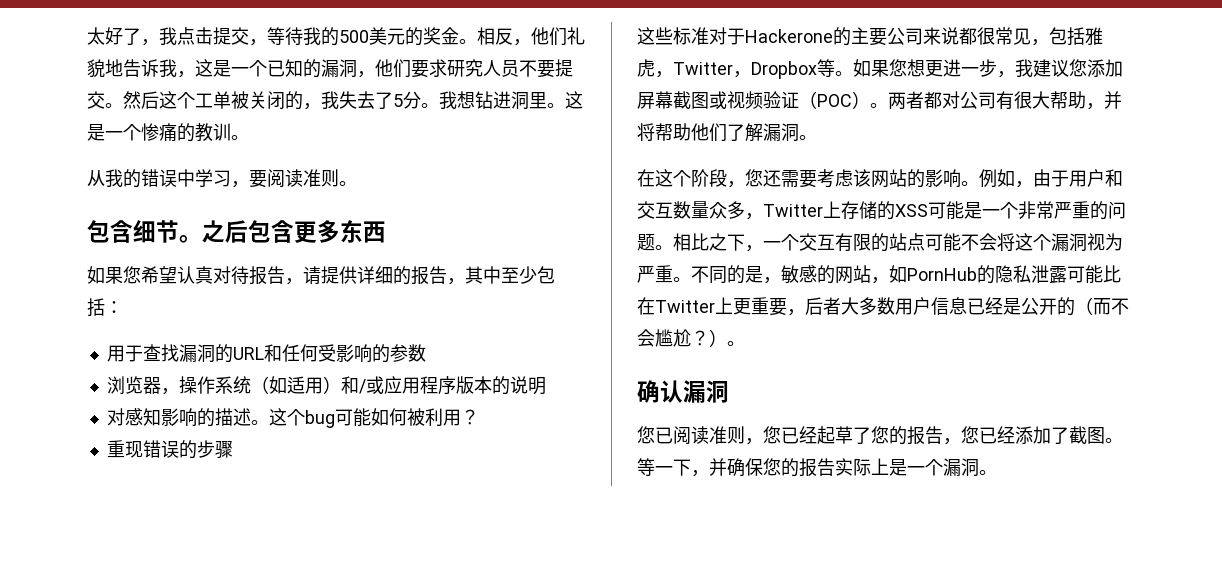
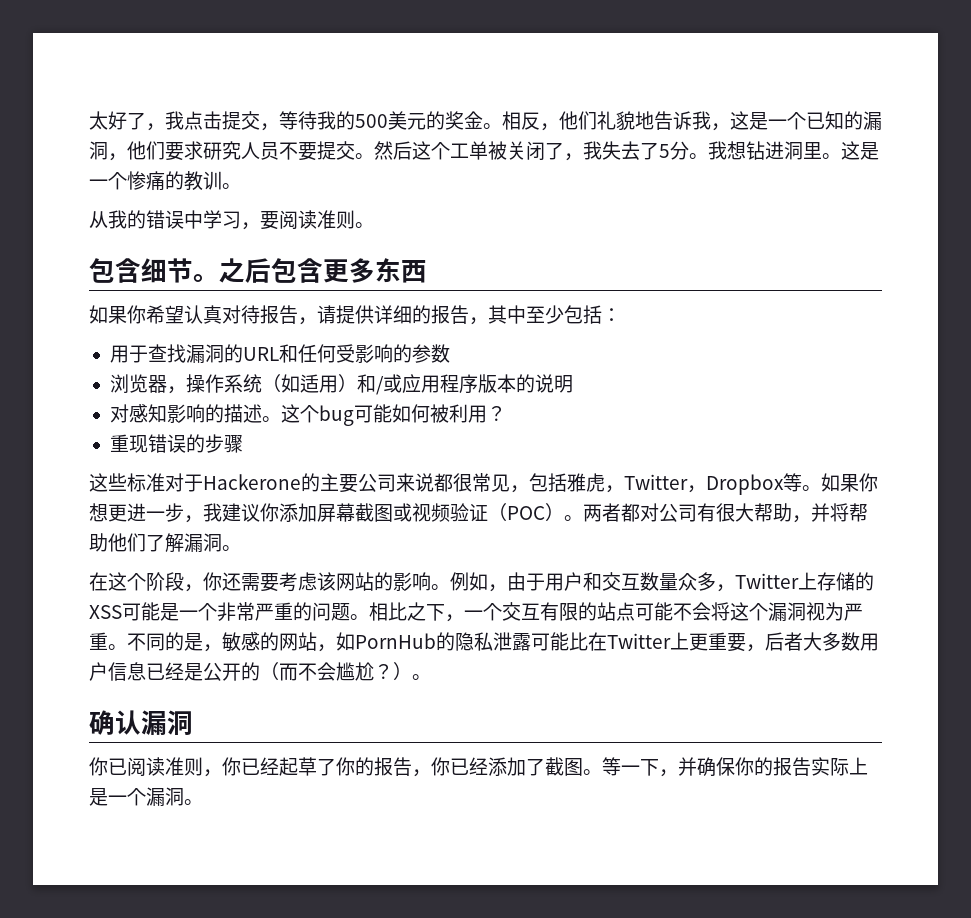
[285,91,303,110] 的 -> [545,142,564,160] 了
[123,266,141,284] 您 -> [127,305,146,324] 你
[889,59,907,77] 您 -> [859,473,878,492] 你
[1069,59,1087,77] 您 -> [260,503,279,522] 你
[745,169,763,187] 您 -> [203,572,222,591] 你
[637,426,655,444] 您 -> [89,757,108,776] 你
[763,426,781,444] 您 -> [222,757,241,776] 你
[871,426,979,445] 您的报告，您 -> [336,757,450,777] 你的报告，你
[763,458,781,476] 您 -> [735,757,754,776] 你

